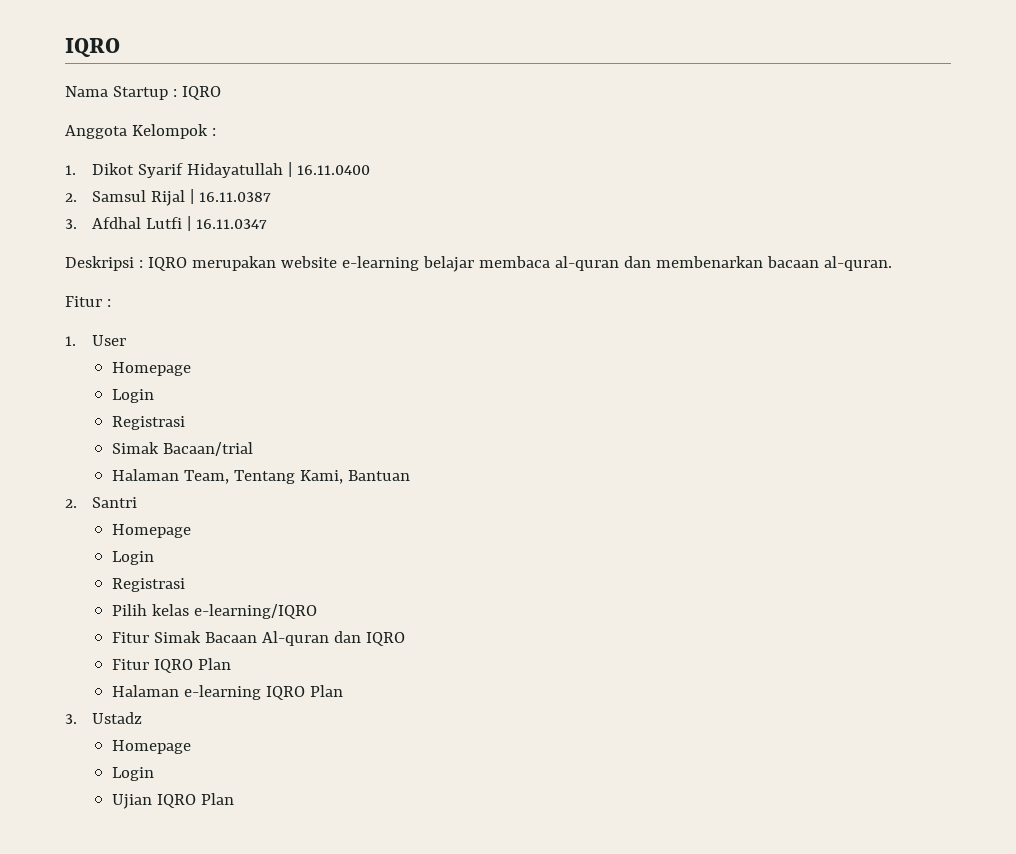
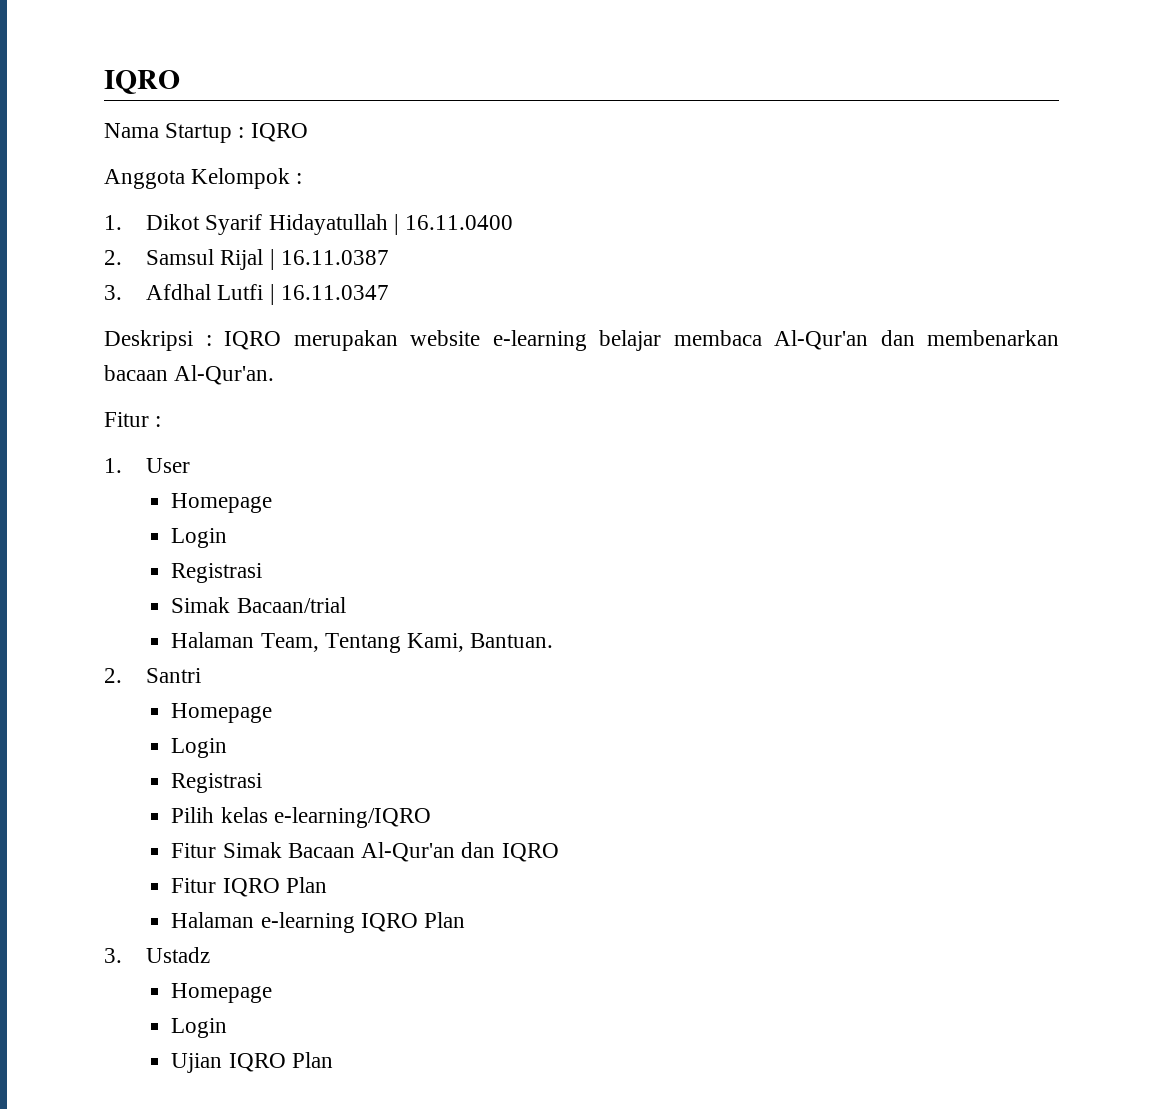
[554,256,619,271] al-quran -> [774,330,868,350] Al-Qur'an
[823,256,892,271] al-quran. -> [174,365,275,385] Al-Qur'an.
[348,470,411,481] Bantuan -> [470,633,554,648] Bantuan.
[262,631,330,646] Al-quran -> [361,842,456,862] Al-Qur'an

